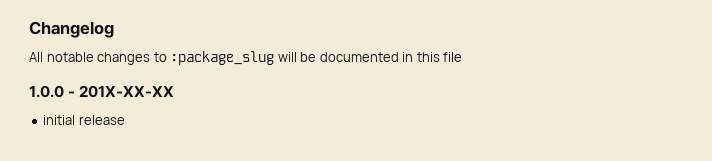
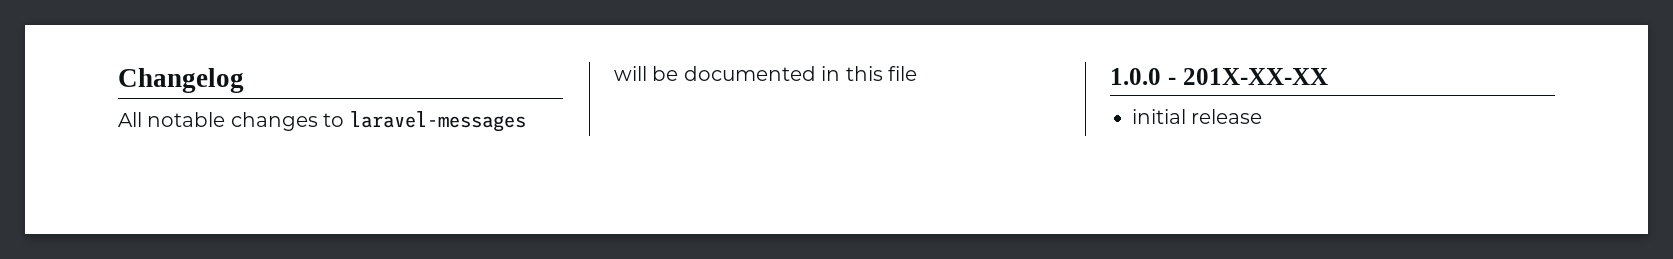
[170,51,275,65] :package_slug -> [349,111,526,132] laravel-messages

